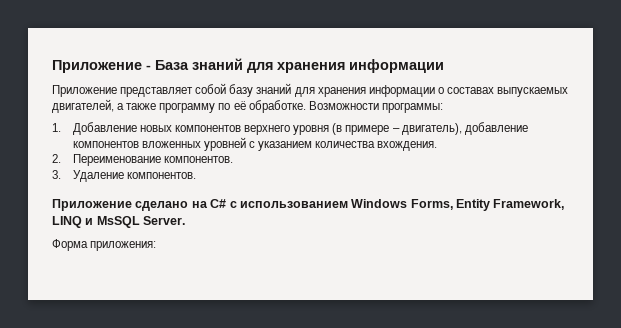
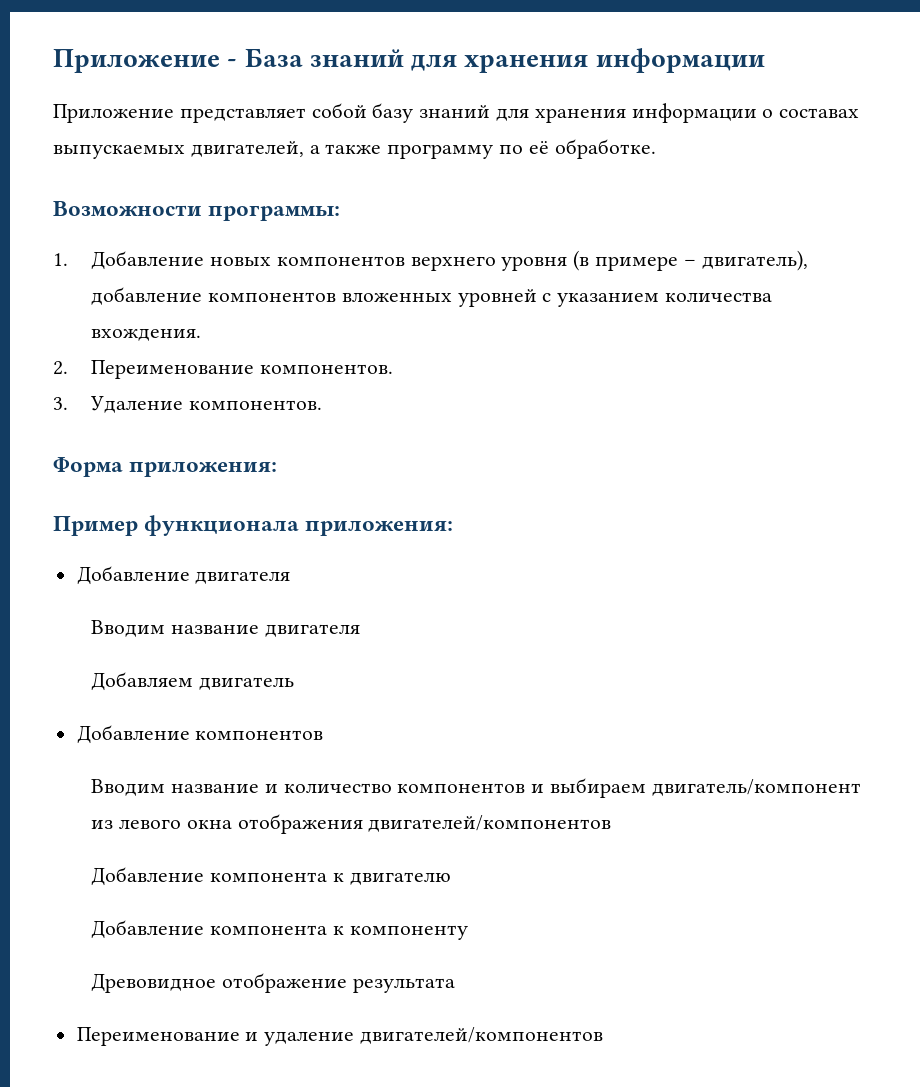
(306, 106) none -> (656, 149) //
[52,199,565,211] [52,216,186,228] [52,239,157,251] Приложение сделано на C# с использованием Windows Forms, Entity Framework, LINQ и MsSQL Server. // Форма приложения: -> [53,457,278,477] [53,515,454,536] [76,566,291,585] [91,620,360,637] [91,672,294,691] [76,725,324,744] [91,778,861,798] [91,814,612,834] [91,867,451,886] [91,920,468,940] [91,973,455,993] [76,1027,604,1046] Форма приложения: // Пример функционала приложения: // Добавление двигателя // Вводим название двигателя // Добавляем двигатель // Добавление компонентов // Вводим название и количество компонентов и выбираем двигатель/компонент из левого окна отображения двигателей/компонентов // Добавление компонента к двигателю // Добавление компонента к компоненту // Древовидное отображение результата // Переименование и удаление двигателей/компонентов

